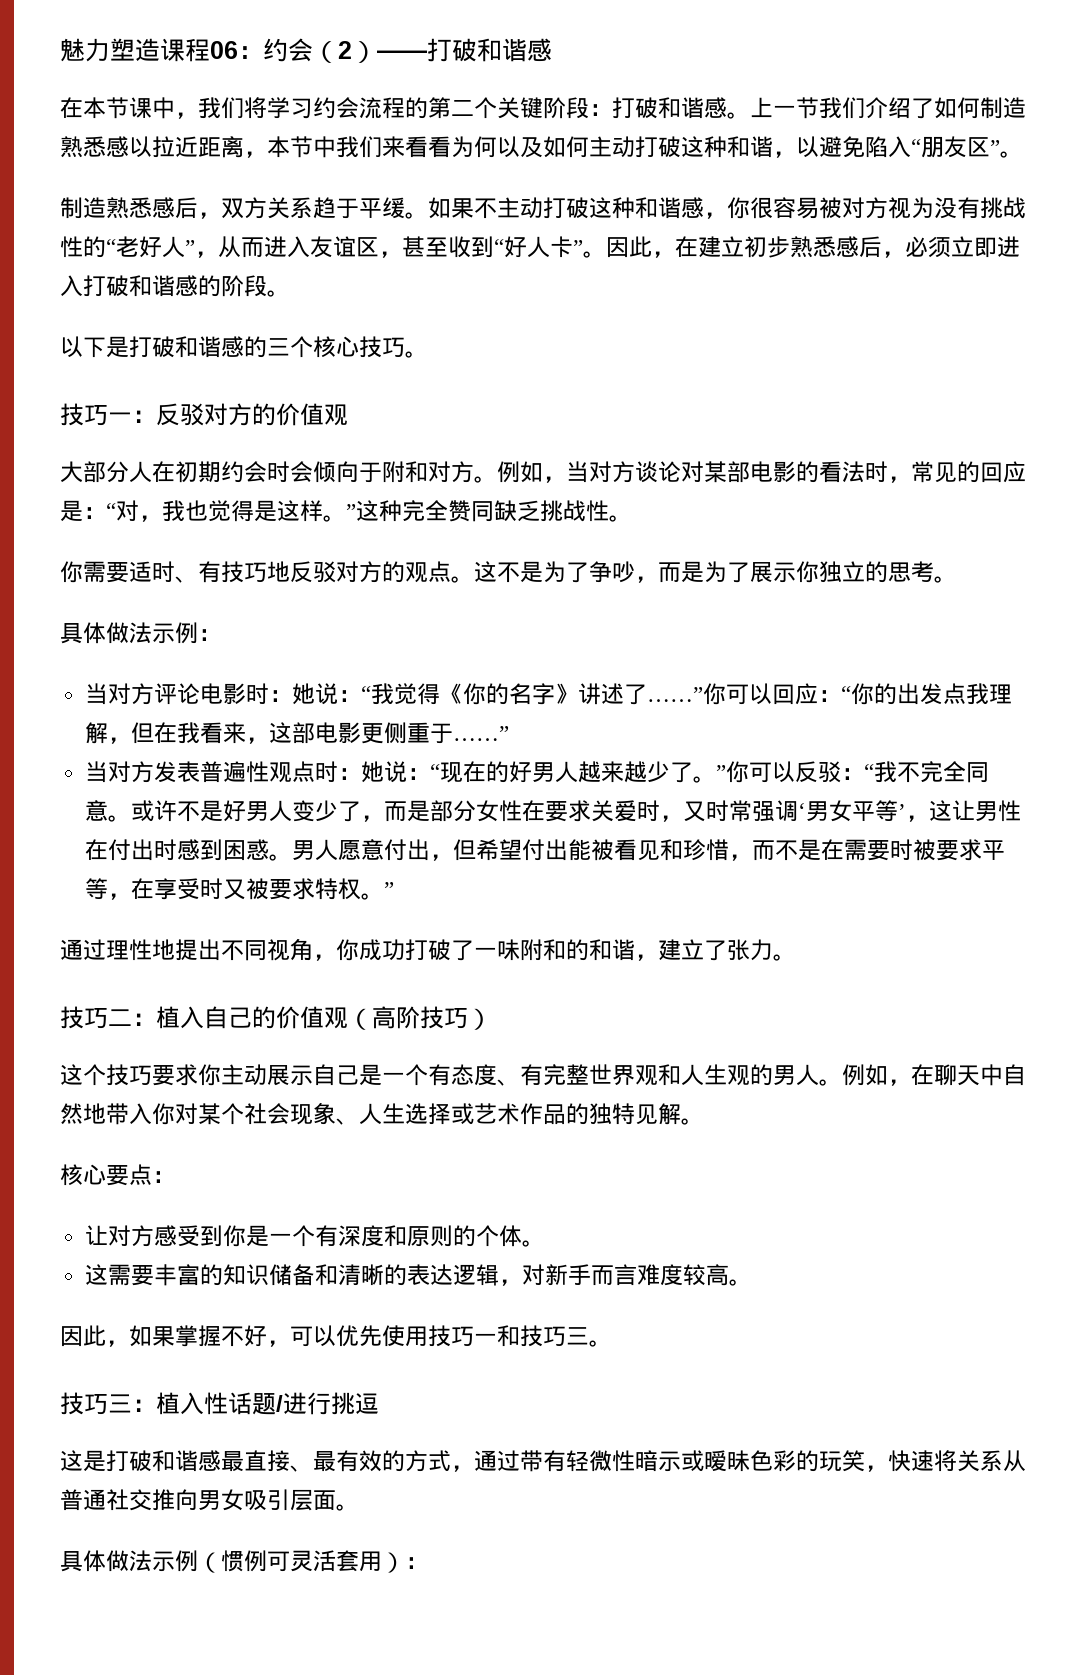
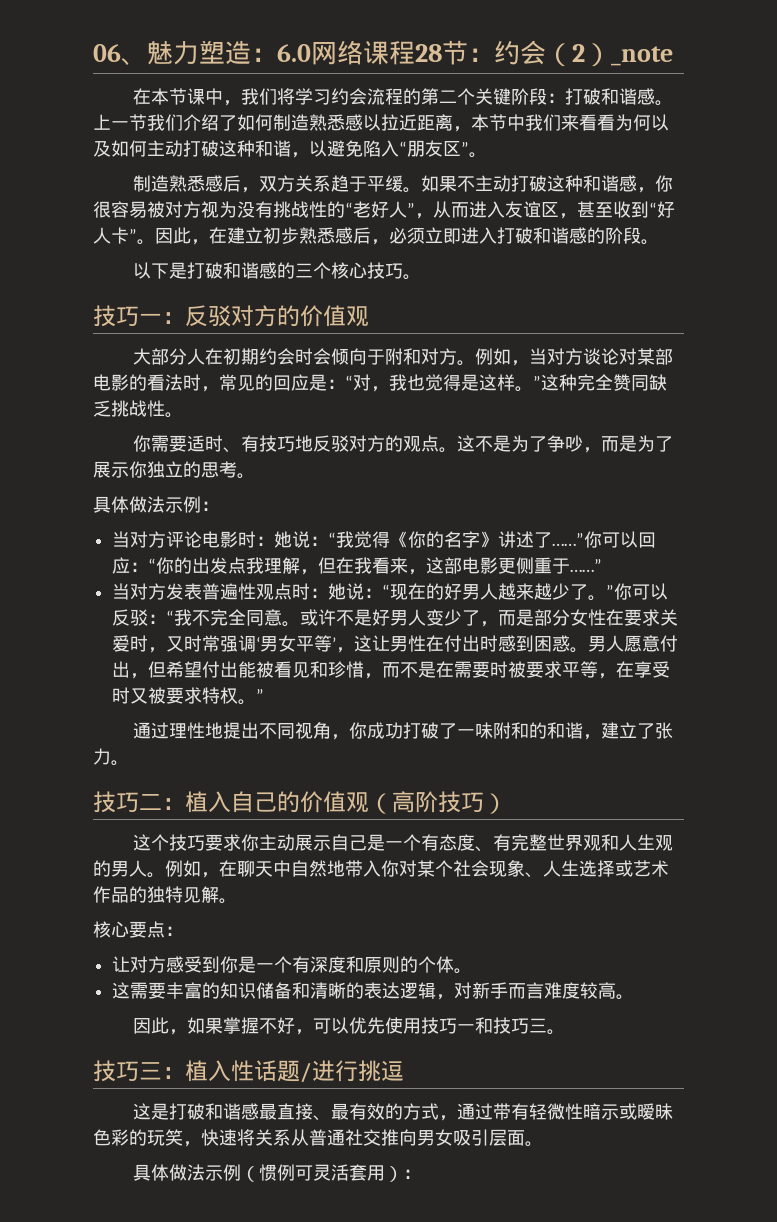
(60, 50) none -> [93,44,147,66] 06、
[160,38,552,63] 课程06：约会（2）——打破和谐感 -> [251,40,673,67] ：6.0网络课程28节：约会（2）_note

